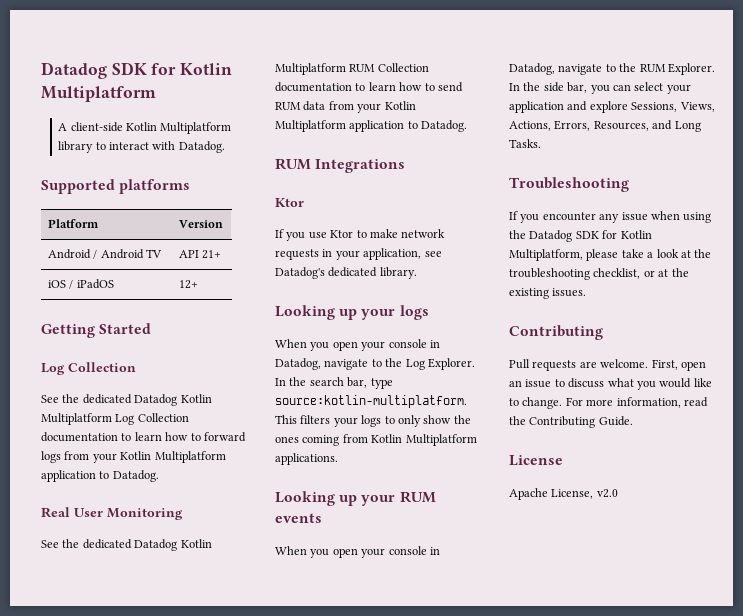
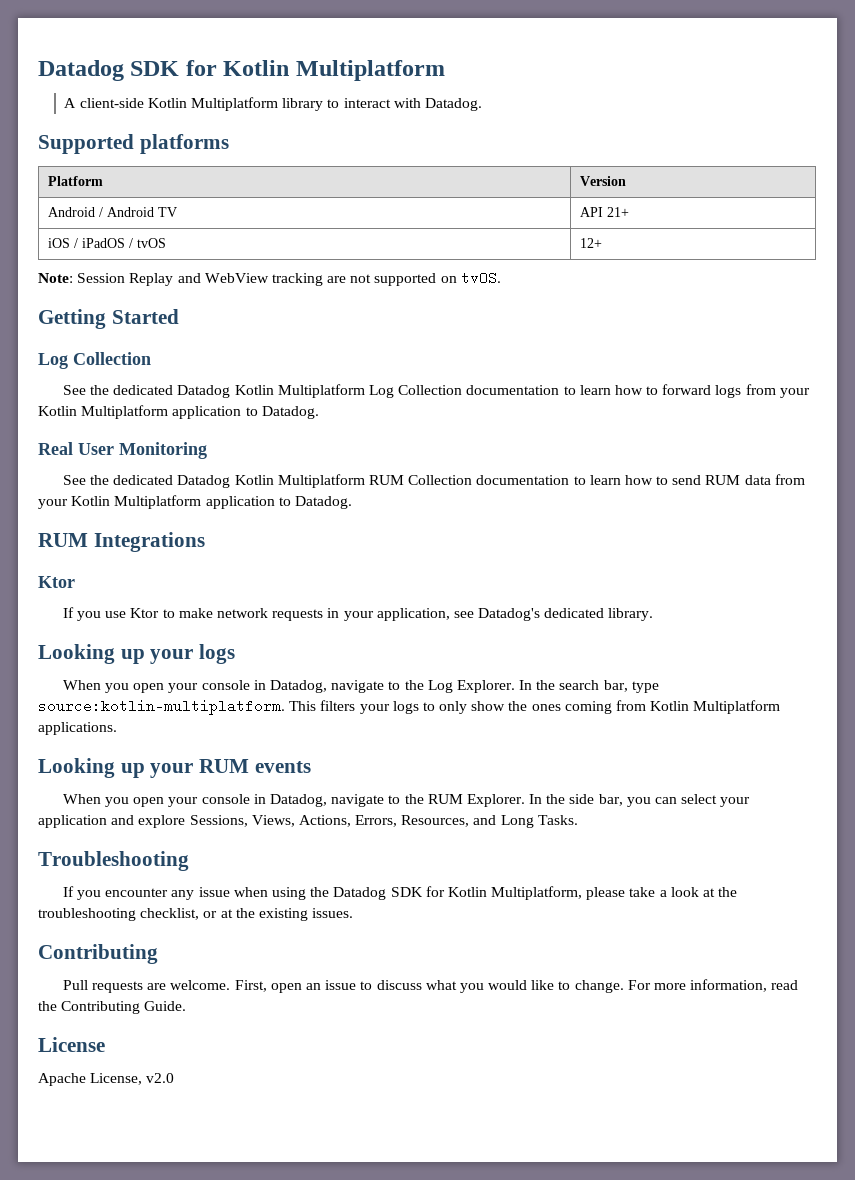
(114, 284) none -> [128,238,166,248] / tvOS
(198, 284) none -> [38,271,501,286] // Note: Session Replay and WebView tracking are not supported on tvOS.

